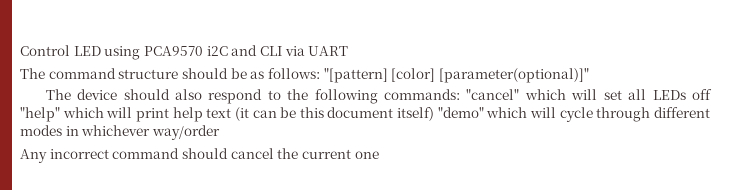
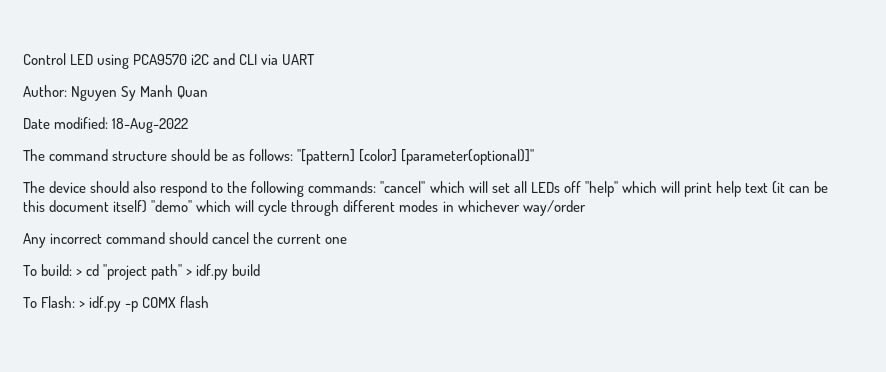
(349, 51) none -> [23,85,209,101] [23,117,189,133] // Author: Nguyen Sy Manh Quan // Date modified: 18-Aug-2022
(379, 155) none -> [23,264,261,280] [23,296,210,312] // To build: > cd "project path" > idf.py build // To Flash: > idf.py -p COMX flash

